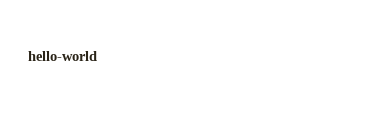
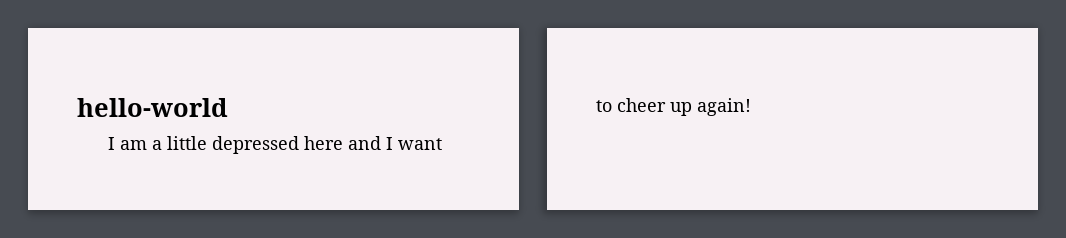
(97, 56) none -> [108,136,443,154] [596,98,751,116] // I am a little depressed here and I want to cheer up again!

